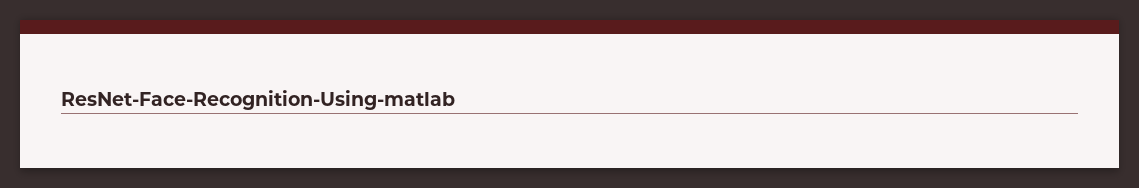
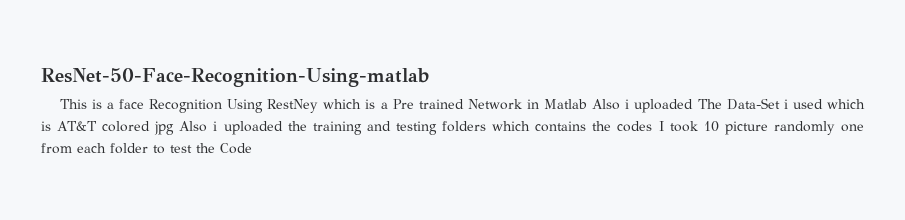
[61,90,455,110] ResNet-Face-Recognition-Using-matlab -> [41,68,429,87] [59,98,866,113] [41,121,864,135] [41,143,252,154] ResNet-50-Face-Recognition-Using-matlab // This is a face Recognition Using RestNey which is a Pre trained Network in Matlab Also i uploaded The Data-Set i used which is AT&T colored jpg Also i uploaded the training and testing folders which contains the codes I took 10 picture randomly one from each folder to test the Code

